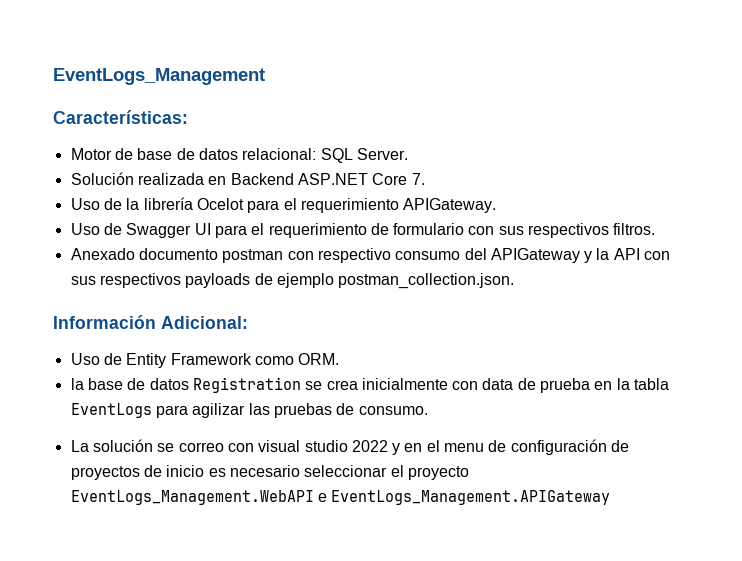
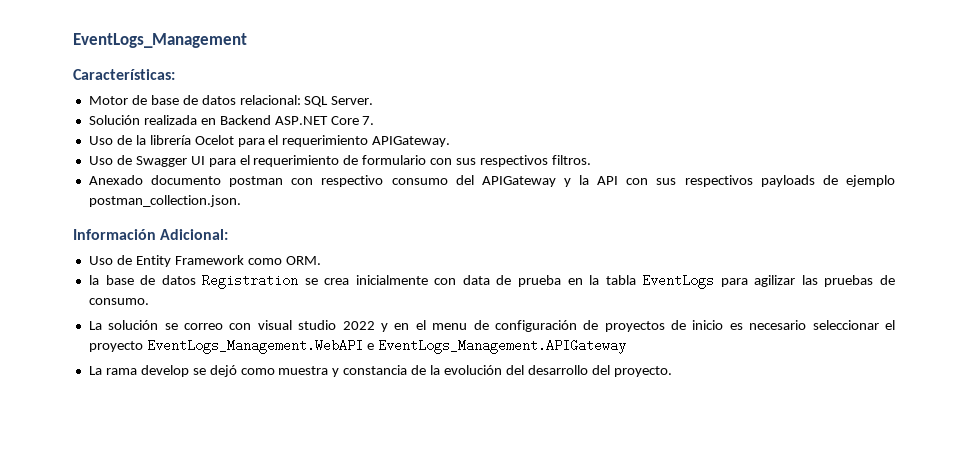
(611, 497) none -> [88,365,672,377] // La rama develop se dejó como muestra y constancia de la evolución del desarrollo del proyecto.

